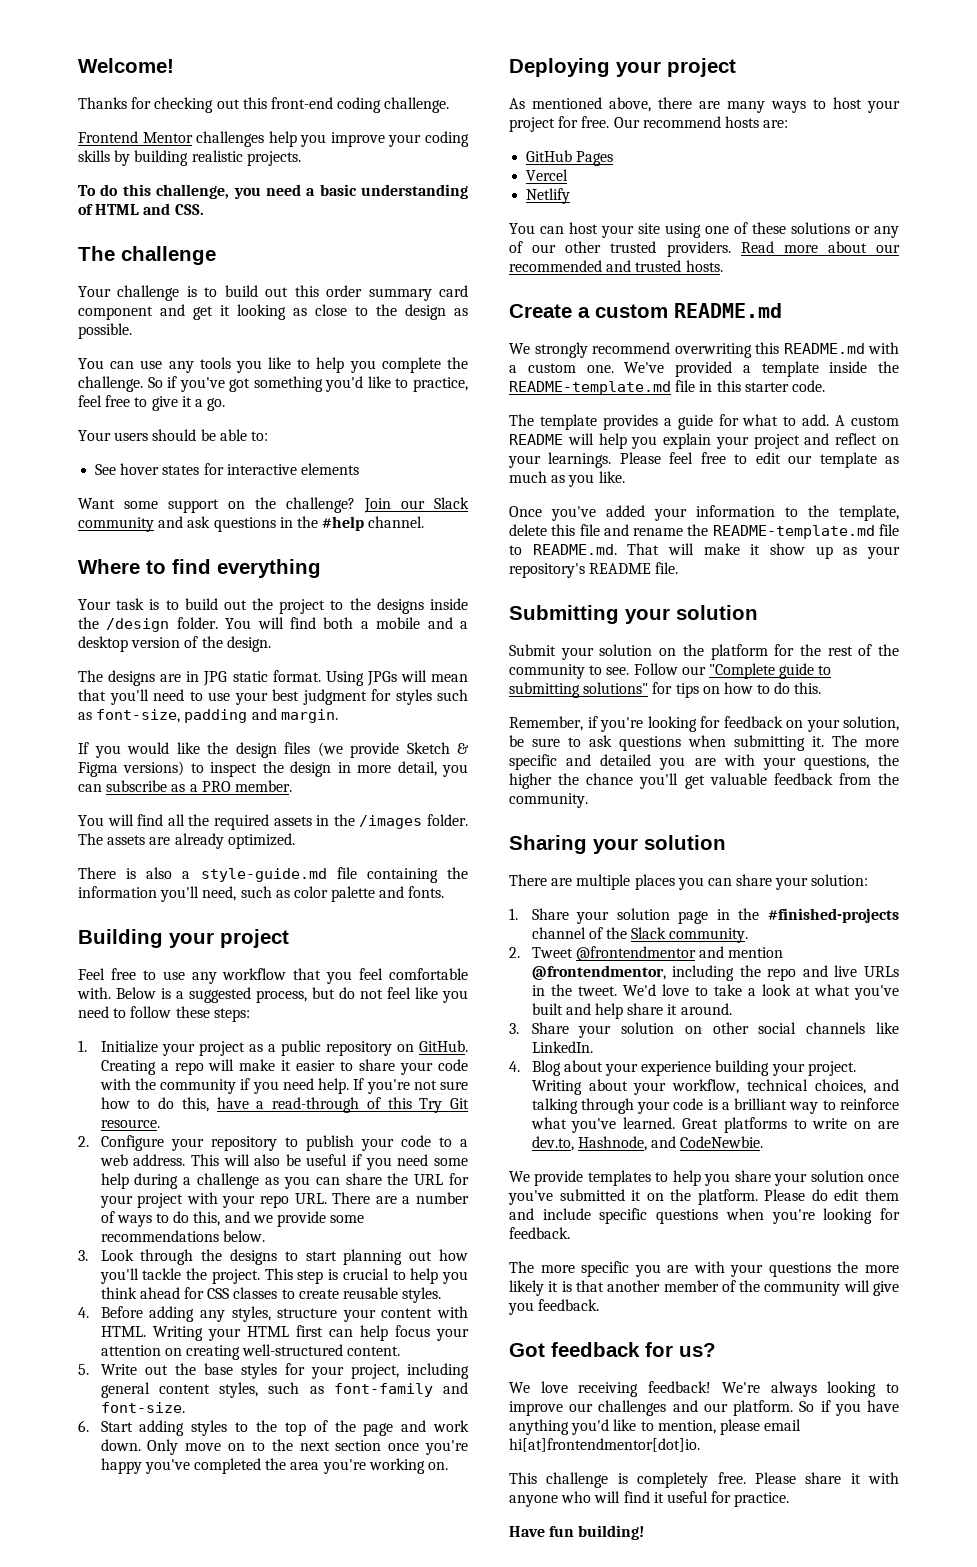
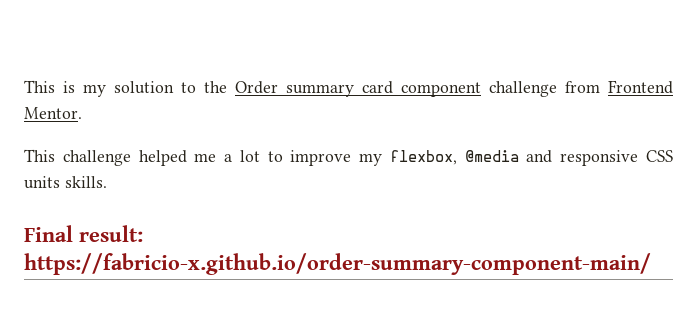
[78,58,174,73] [78,97,450,113] [78,131,469,147] [78,150,301,166] [78,184,468,199] [78,203,204,215] [78,246,216,265] [78,285,469,301] [78,304,468,320] [78,323,132,339] [78,357,469,373] [78,376,468,392] [78,395,226,411] [78,429,268,441] [95,463,359,475] [78,497,469,513] [78,516,425,532] [78,559,321,578] [78,598,469,614] [78,617,468,632] [78,636,271,652] [78,670,468,686] [78,689,468,705] [78,708,338,723] [78,742,469,758] [78,761,469,777] [78,780,292,792] [78,814,468,830] [78,833,295,849] [78,867,469,883] [78,886,445,902] [78,929,289,948] [78,968,468,984] [77,987,468,1003] [78,1006,250,1022] [78,1040,468,1056] [100,1059,469,1075] [99,1078,468,1094] [100,1097,469,1113] [100,1119,160,1128] [78,1135,468,1151] [99,1154,468,1170] [100,1173,469,1189] [99,1192,470,1208] [100,1211,365,1227] [100,1230,265,1242] [78,1249,468,1265] [99,1268,468,1284] [100,1287,442,1303] [78,1306,469,1322] [100,1325,469,1341] [100,1344,401,1360] [78,1363,469,1379] [100,1382,468,1398] [100,1402,185,1413] [78,1420,469,1436] [100,1439,469,1455] [100,1458,448,1474] [509,58,736,77] [509,97,900,113] [509,116,789,132] [526,150,614,166] [526,169,569,181] [526,188,571,204] [509,222,899,238] [509,241,900,257] [509,260,723,272] [509,303,782,318] [509,342,899,358] [509,361,899,377] [509,380,825,395] [509,414,899,430] [509,433,899,449] [508,452,899,468] [509,471,625,487] [509,505,899,521] [509,524,899,539] [509,543,900,559] [509,562,679,578] [509,605,758,624] [509,644,899,660] [509,663,832,679] [509,682,822,698] [509,716,899,732] [509,735,899,751] [509,754,899,770] [509,773,899,789] [509,793,588,808] [509,835,726,854] [509,874,869,890] [509,908,899,924] [531,927,749,943] [509,946,784,961] [531,965,899,981] [531,984,899,1000] [531,1003,732,1019] [509,1022,899,1038] [531,1041,593,1053] [509,1060,856,1076] [531,1079,899,1095] [531,1098,899,1114] [530,1117,899,1133] [531,1136,764,1151] [509,1170,899,1186] [508,1189,899,1205] [509,1208,900,1224] [509,1227,570,1239] [509,1261,899,1277] [509,1280,899,1296] [508,1299,600,1315] [509,1342,716,1357] [509,1381,899,1397] [509,1400,899,1416] [509,1419,802,1435] [509,1438,700,1452] [509,1472,899,1488] [509,1491,790,1507] [509,1525,645,1540] Welcome! // Thanks for checking out this front-end coding challenge. // Frontend Mentor challenges help you improve your coding skills by building realistic projects. // To do this challenge, you need a basic understanding of HTML and CSS. // The challenge // Your challenge is to build out this order summary card component and get it looking as close to the design as possible. // You can use any tools you like to help you complete the challenge. So if you've got something you'd like to practice, feel free to give it a go. // Your users should be able to: // See hover states for interactive elements // Want some support on the challenge? Join our Slack community and ask questions in the #help channel. // Where to find everything // Your task is to build out the project to the designs inside the /design folder. You will find both a mobile and a desktop version of the design. // The designs are in JPG static format. Using JPGs will mean that you'll need to use your best judgment for styles such as font-size, padding and margin. // If you would like the design files (we provide Sketch & Figma versions) to inspect the design in more detail, you can subscribe as a PRO member. // You will find all the required assets in the /images folder. The assets are already optimized. // There is also a style-guide.md file containing the information you'll need, such as color palette and fonts. // Building your project // Feel free to use any workflow that you feel comfortable with. Below is a suggested process, but do not feel like you need to follow these steps: // 1. Initialize your project as a public repository on GitHub. Creating a repo will make it easier to share your code with the community if you need help. If you're not sure how to do this, have a read-through of this Try Git resource. // 2. Configure your repository to publish your code to a web address. This will also be useful if you need some help during a challenge as you can share the URL for your project with your repo URL. There are a number of ways to do this, and we provide some recommendations below. // 3. Look through the designs to start planning out how you'll tackle the project. This step is crucial to help you think ahead for CSS classes to create reusable styles. // 4. Before adding any styles, structure your content with HTML. Writing your HTML first can help focus your attention on creating well-structured content. // 5. Write out the base styles for your project, including general content styles, such as font-family and font-size. // 6. Start adding styles to the top of the page and work down. Only move on to the next section once you're happy you've completed the area you're working on. // Deploying your project // As mentioned above, there are many ways to host your project for free. Our recommend hosts are: // GitHub Pages // Vercel // Netlify // You can host your site using one of these solutions or any of our other trusted providers. Read more about our recommended and trusted hosts. // Create a custom README.md // We strongly recommend overwriting this README.md with a custom one. We've provided a template inside the README-template.md file in this starter code. // The template provides a guide for what to add. A custom README will help you explain your project and reflect on your learnings. Please feel free to edit our template as much as you like. // Once you've added your information to the template, delete this file and rename the README-template.md file to README.md. That will make it show up as your repository's README file. // Submitting your solution // Submit your solution on the platform for the rest of the community to see. Follow our "Complete guide to submitting solutions" for tips on how to do this. // Remember, if you're looking for feedback on your solution, be sure to ask questions when submitting it. The more specific and detailed you are with your questions, the higher the chance you'll get valuable feedback from the community. // Sharing your solution // There are multiple places you can share your solution: // 1. Share your solution page in the #finished-projects channel of the Slack community. // 2. Tweet @frontendmentor and mention @frontendmentor, including the repo and live URLs in the tweet. We'd love to take a look at what you've built and help share it around. // 3. Share your solution on other social channels like LinkedIn. // 4. Blog about your experience building your project. Writing about your workflow, technical choices, and talking through your code is a brilliant way to reinforce what you've learned. Great platforms to write on are dev.to, Hashnode, and CodeNewbie. // We provide templates to help you share your solution once you've submitted it on the platform. Please do edit them and include specific questions when you're looking for feedback. // The more specific you are with your questions the more likely it is that another member of the community will give you feedback. // Got feedback for us? // We love receiving feedback! We're always looking to improve our challenges and our platform. So if you have anything you'd like to mention, please email hi[at]frontendmentor[dot]io. // This challenge is completely free. Please share it with anyone who will find it useful for practice. // Have fun building! -> [24,80,673,97] [24,107,82,119] [24,149,673,166] [24,176,107,189] [24,225,143,242] [24,253,651,275] This is my solution to the Order summary card component challenge from Frontend Mentor. // This challenge helped me a lot to improve my flexbox, @media and responsive CSS units skills. // Final result: https://fabricio-x.github.io/order-summary-component-main/

